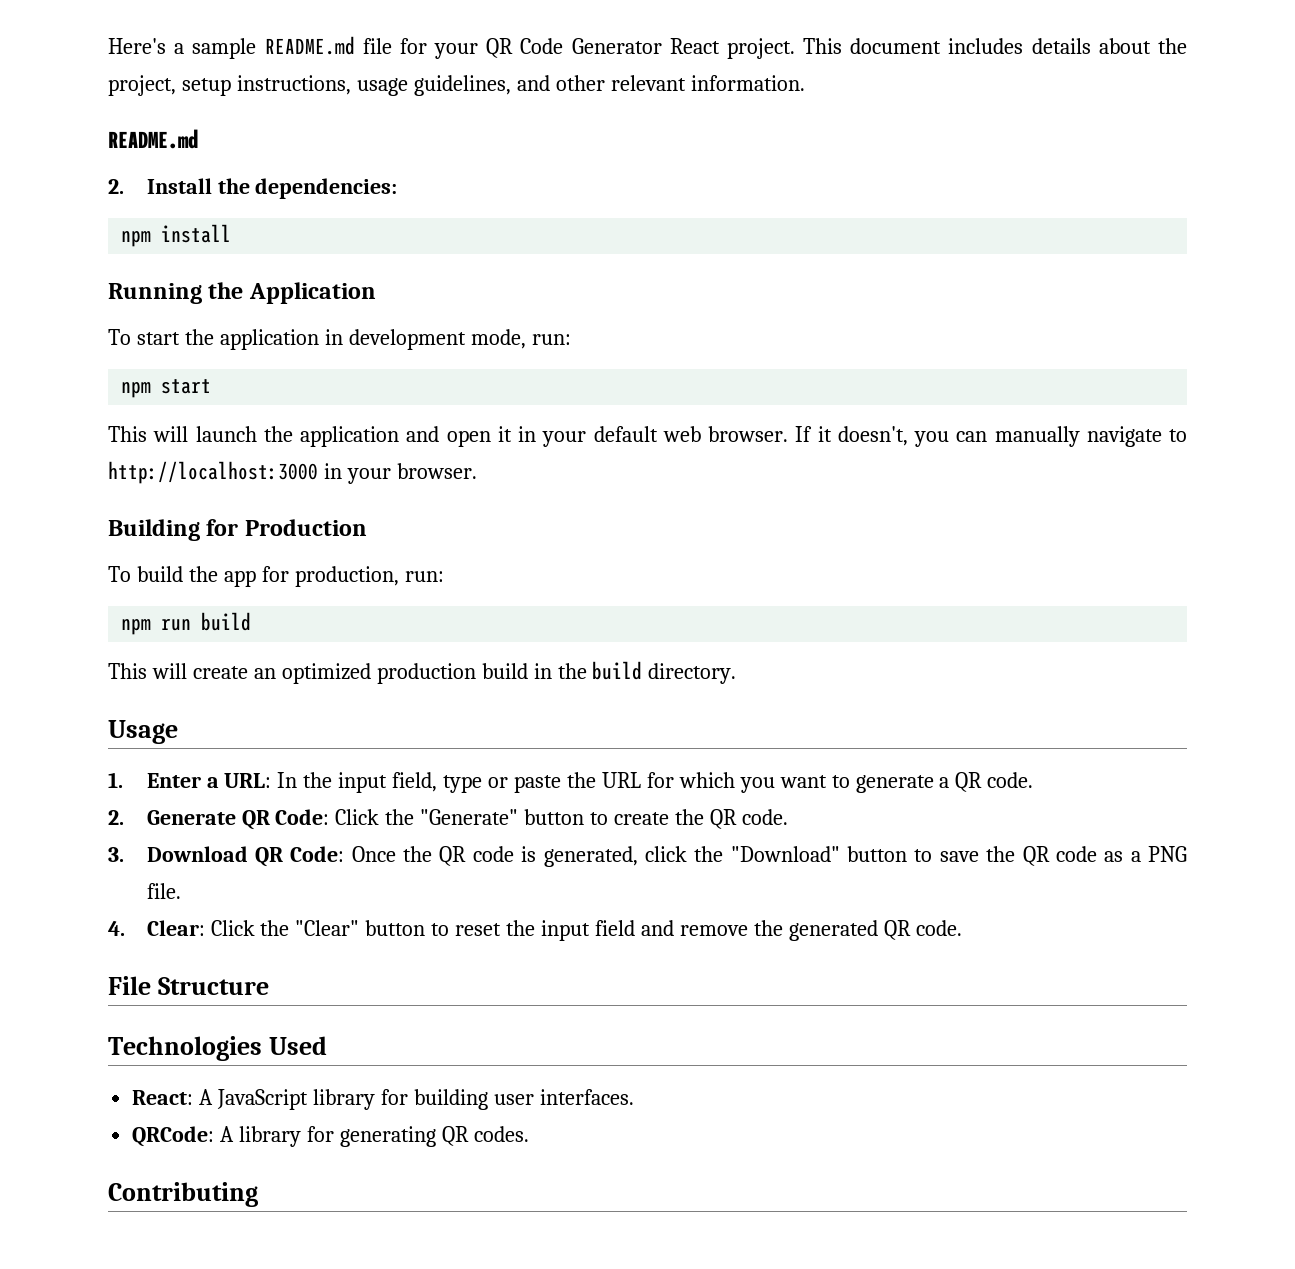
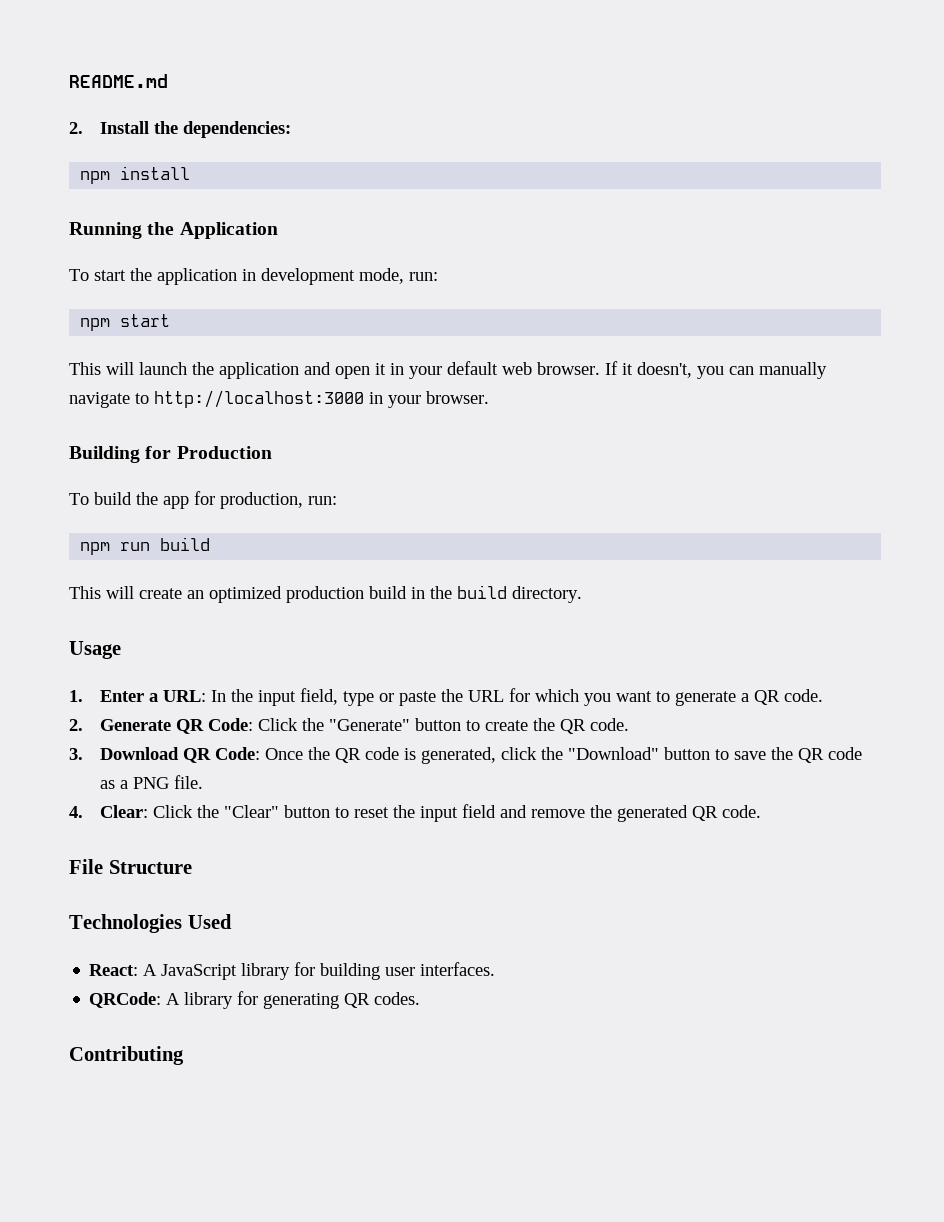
[108,36,1187,59] [108,75,805,96] Here's a sample README.md file for your QR Code Generator React project. This document includes details about the project, setup instructions, usage guidelines, and other relevant information. // -> (69, 81) none

